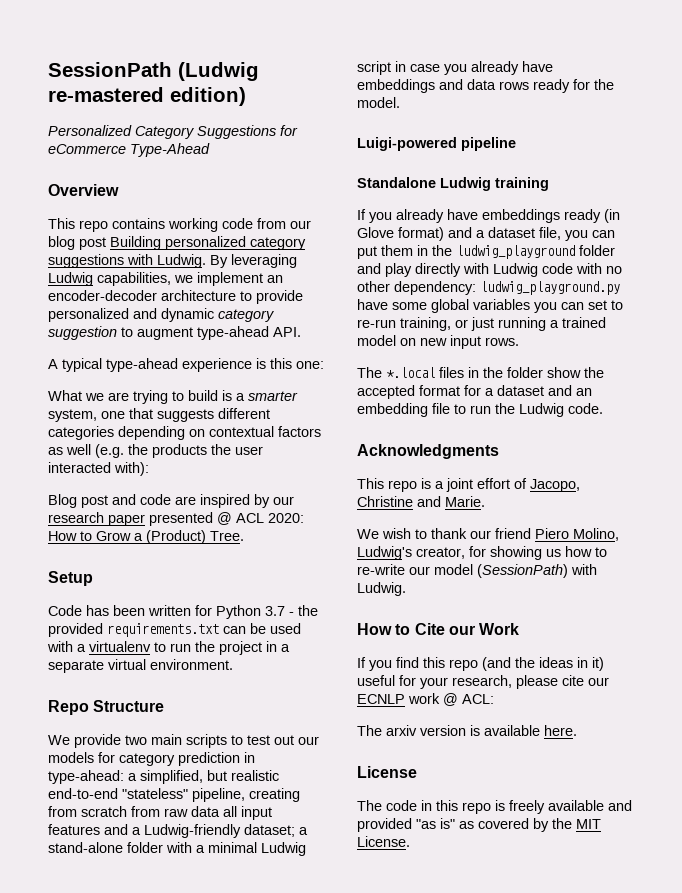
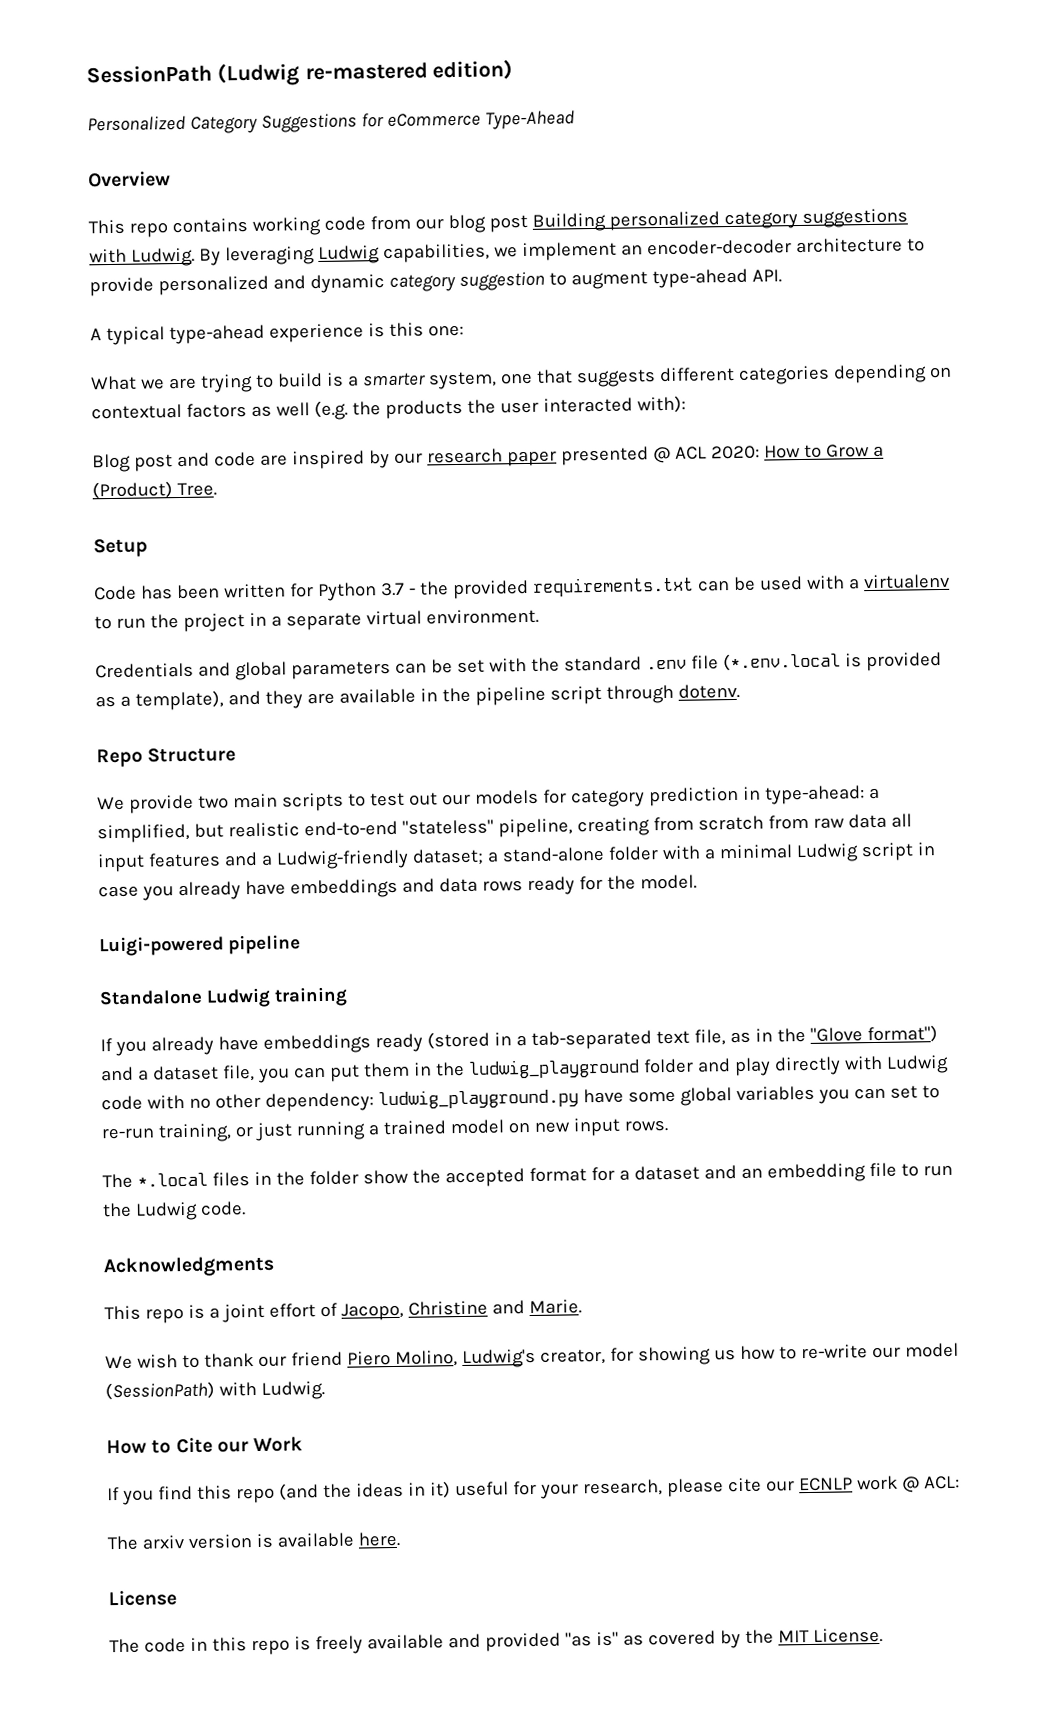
(233, 664) none -> [95,651,942,681] [95,683,740,711] // Credentials and global parameters can be set with the standard .env file (*.env.local is provided as a template), and they are available in the pipeline script through dotenv.
[604,209,620,223] [357,227,444,241] (in Glove format) -> [426,1025,938,1050] (stored in a tab-separated text file, as in the "Glove format")

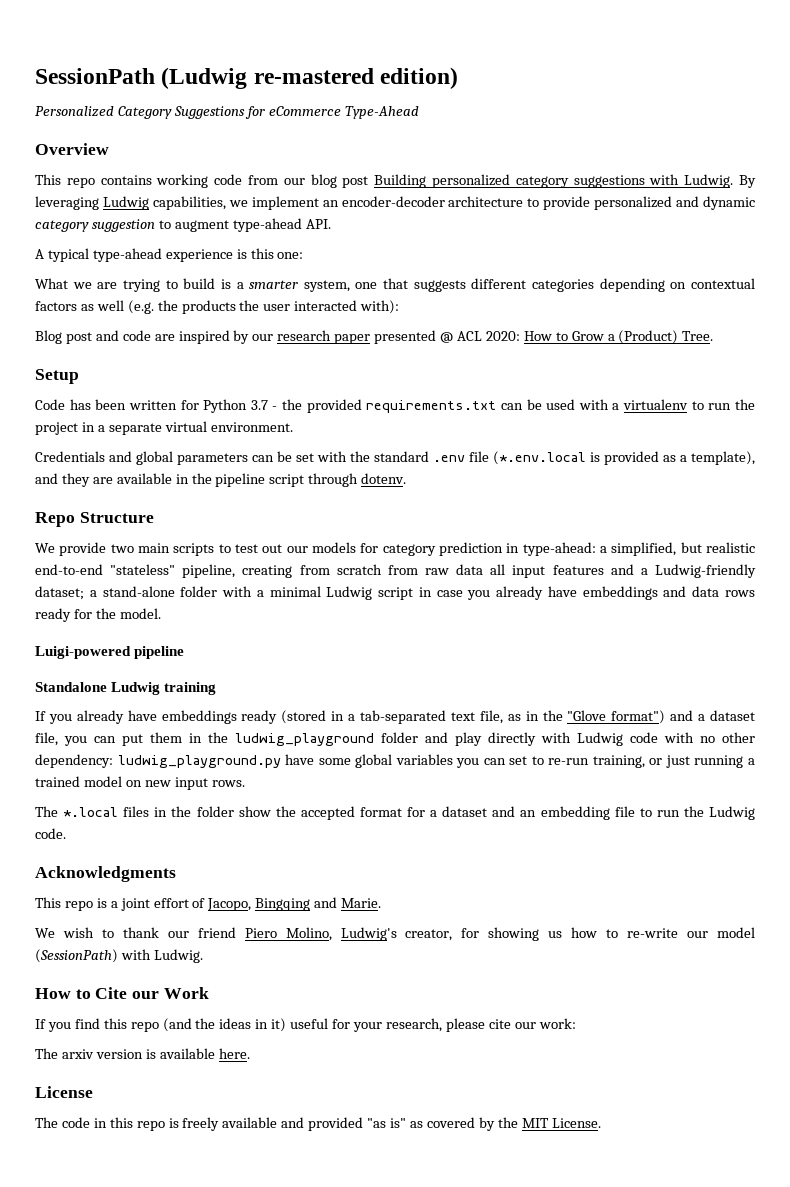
[407,1300,488,1316] Christine -> [255,898,311,911] Bingqing
[798,1475,960,1493] ECNLP work @ ACL: -> [538,1018,576,1029] work:

